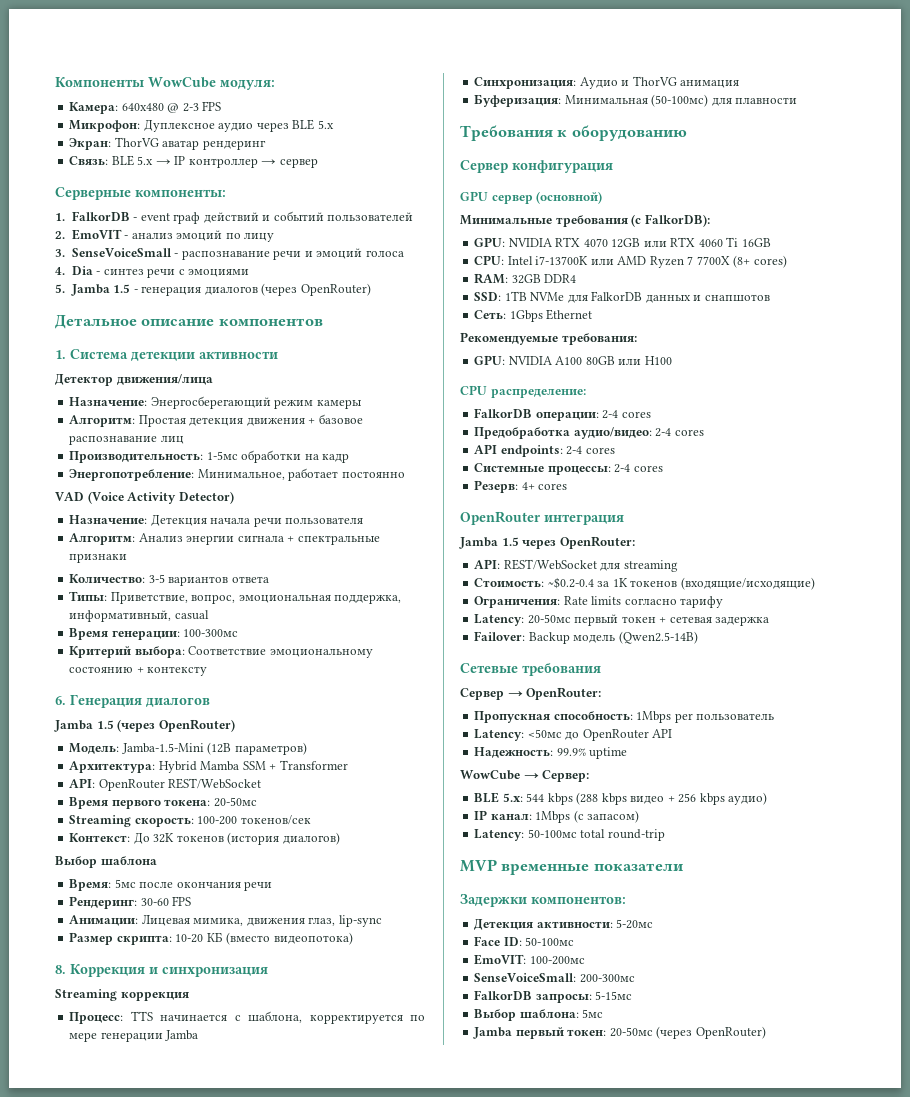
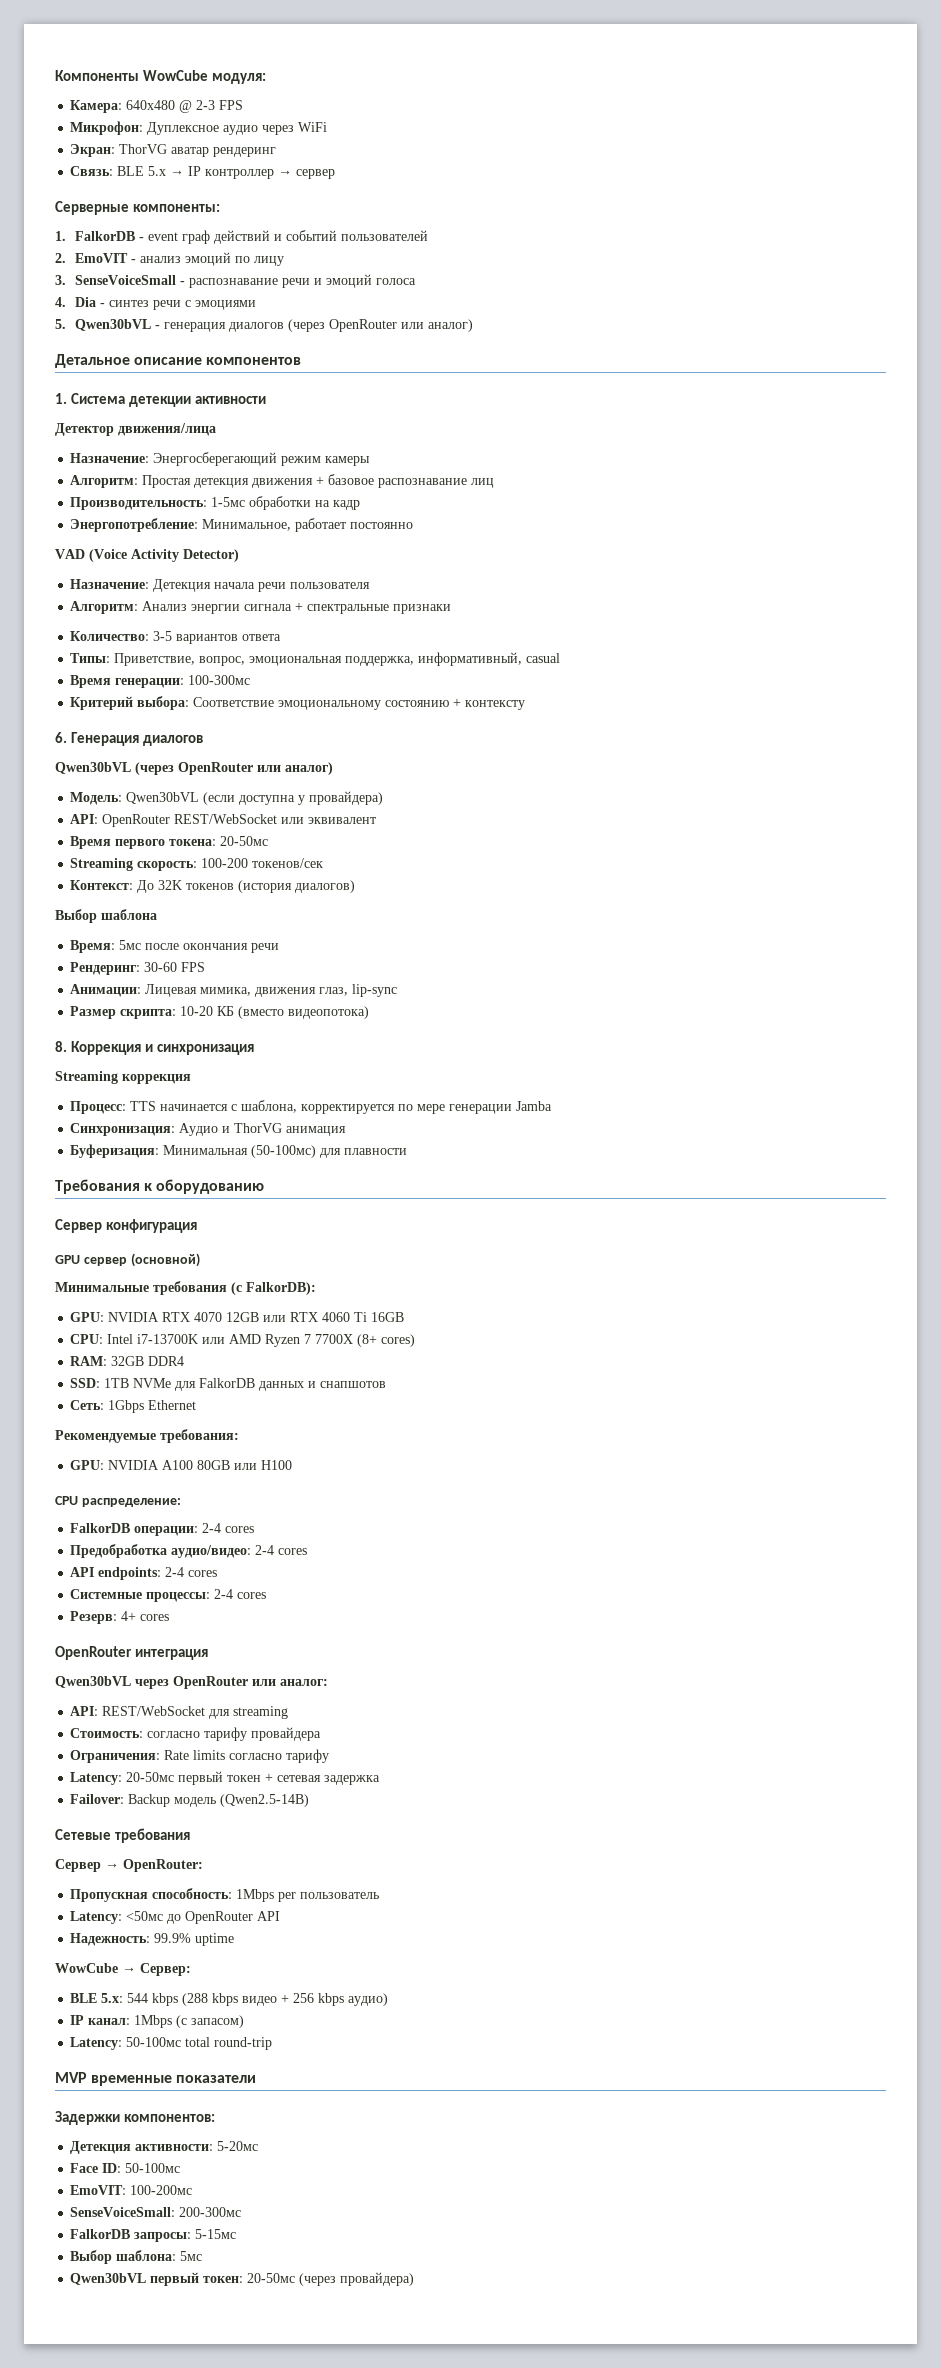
[292,119,334,130] BLE 5.x -> [298,122,328,132] WiFi
[70,284,131,296] Jamba 1.5 -> [74,319,151,331] Qwen30bVL
[300,283,371,296] OpenRouter) -> [328,319,473,332] OpenRouter или аналог)
[54,719,235,732] [69,742,307,755] [69,760,348,773] Jamba 1.5 (через OpenRouter) // Модель: Jamba-1.5-Mini (12B параметров) // Архитектура: Hybrid Mamba SSM + Transformer -> [55,762,333,775] [70,791,384,805] Qwen30bVL (через OpenRouter или аналог) // Модель: Qwen30bVL (если доступна у провайдера)
(262, 783) none -> [281,817,377,824] или эквивалент
[459,536,635,549] Jamba 1.5 через OpenRouter: -> [55,1676,328,1689] Qwen30bVL через OpenRouter или аналог:
[547,577,815,590] ~$0.2-0.4 за 1K токенов (входящие/исходящие) -> [147,1727,322,1741] согласно тарифу провайдера
[473,1027,513,1039] Jamba -> [70,2273,147,2285] Qwen30bVL
[695,1026,766,1039] OpenRouter) -> [340,2272,415,2286] провайдера)

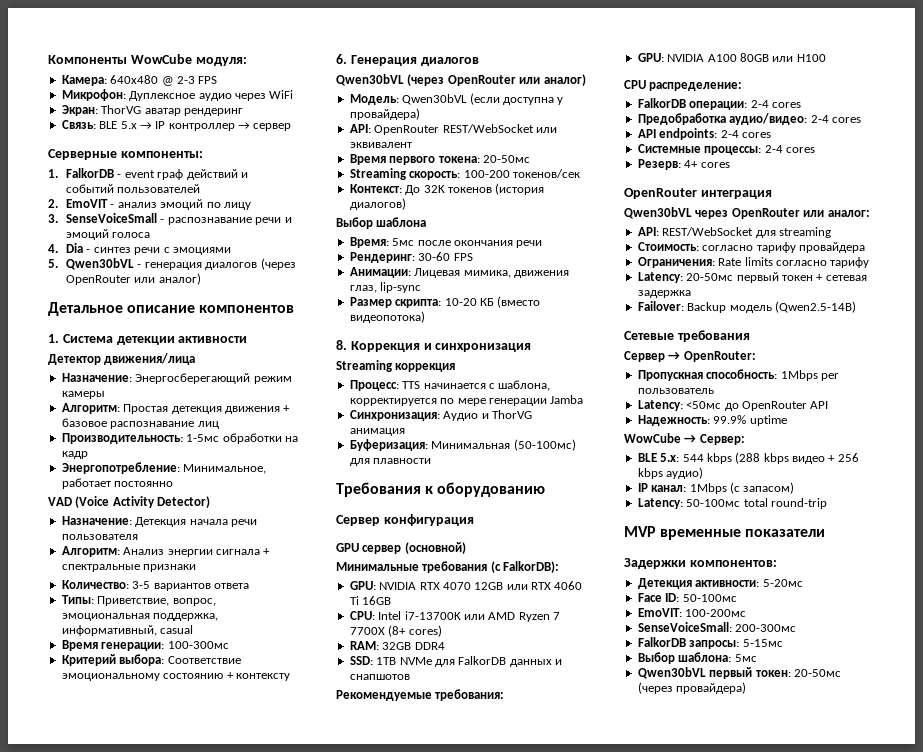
[70,1400,197,1413] // Сеть: 1Gbps Ethernet -> (410, 677) none

